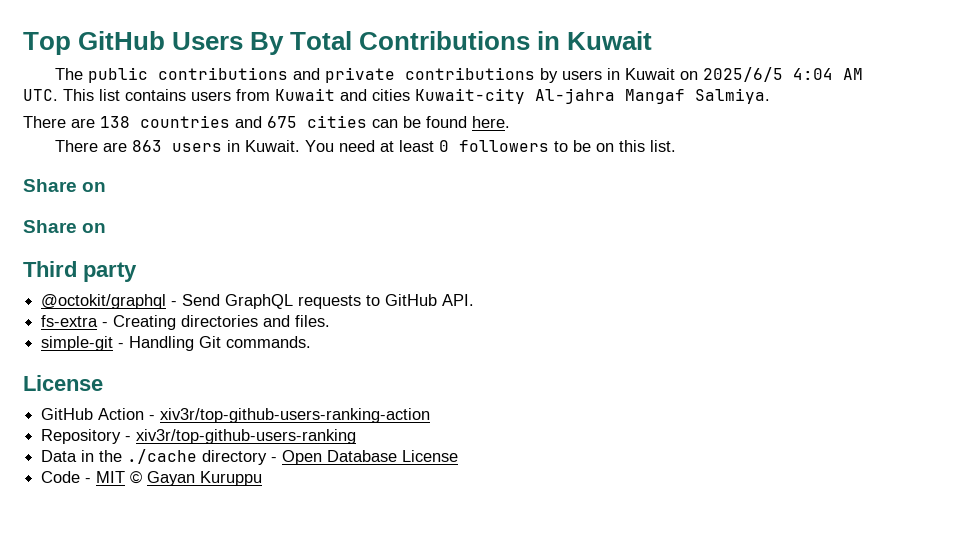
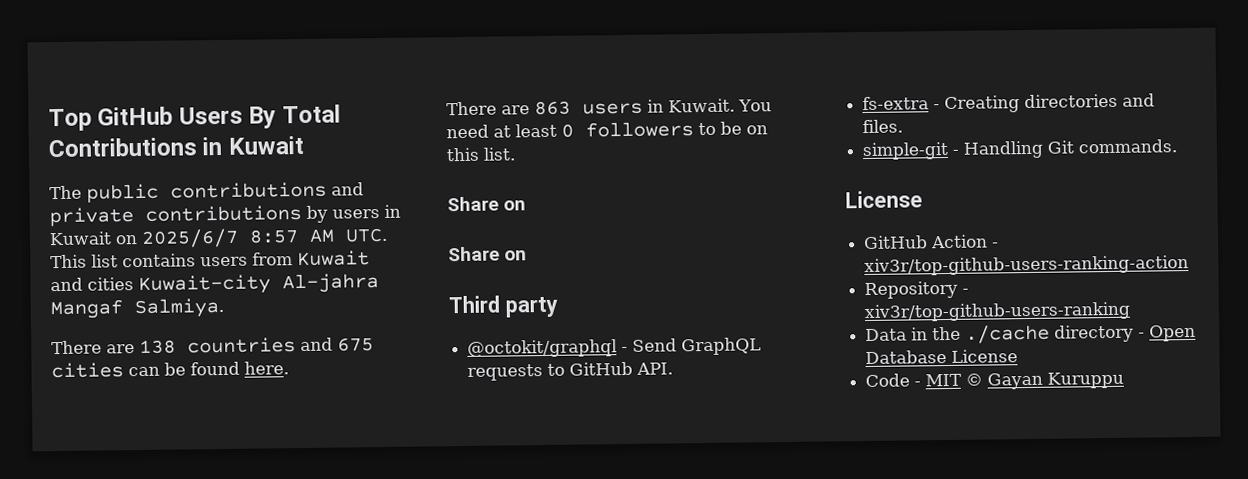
[702,67,833,82] 2025/6/5 4:04 -> [141,228,299,248] 2025/6/7 8:57

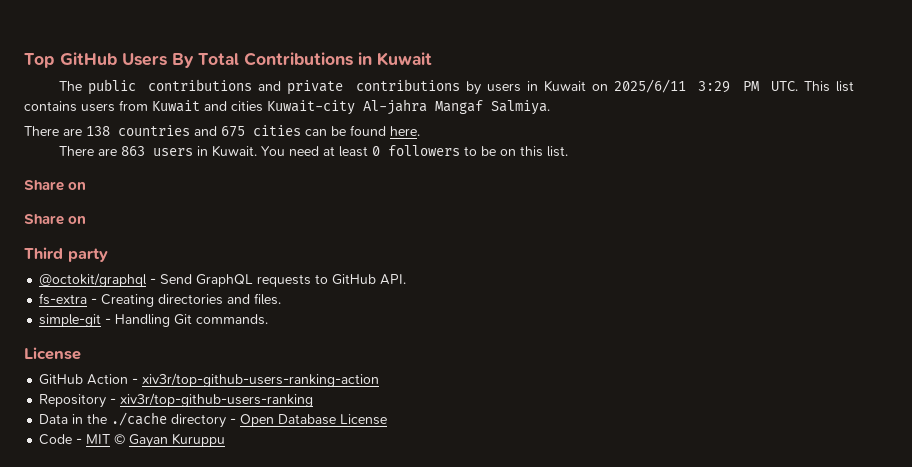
[141,228,335,248] 2025/6/7 8:57 AM -> [614,79,759,93] 2025/6/11 3:29 PM

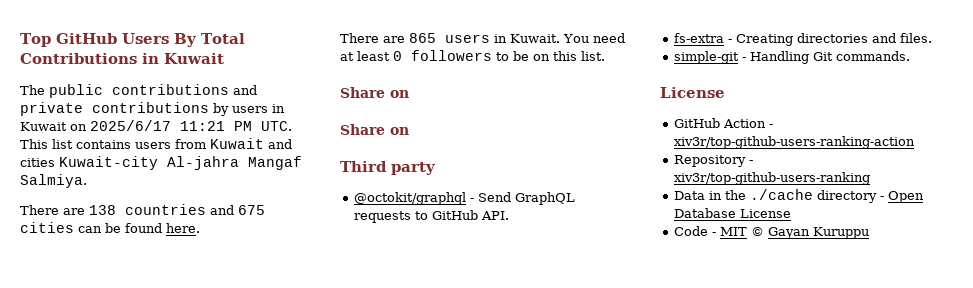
[614,79,731,93] 2025/6/11 3:29 -> [90,120,225,131] 2025/6/17 11:21
[120,146,145,156] 863 -> [409,33,436,43] 865

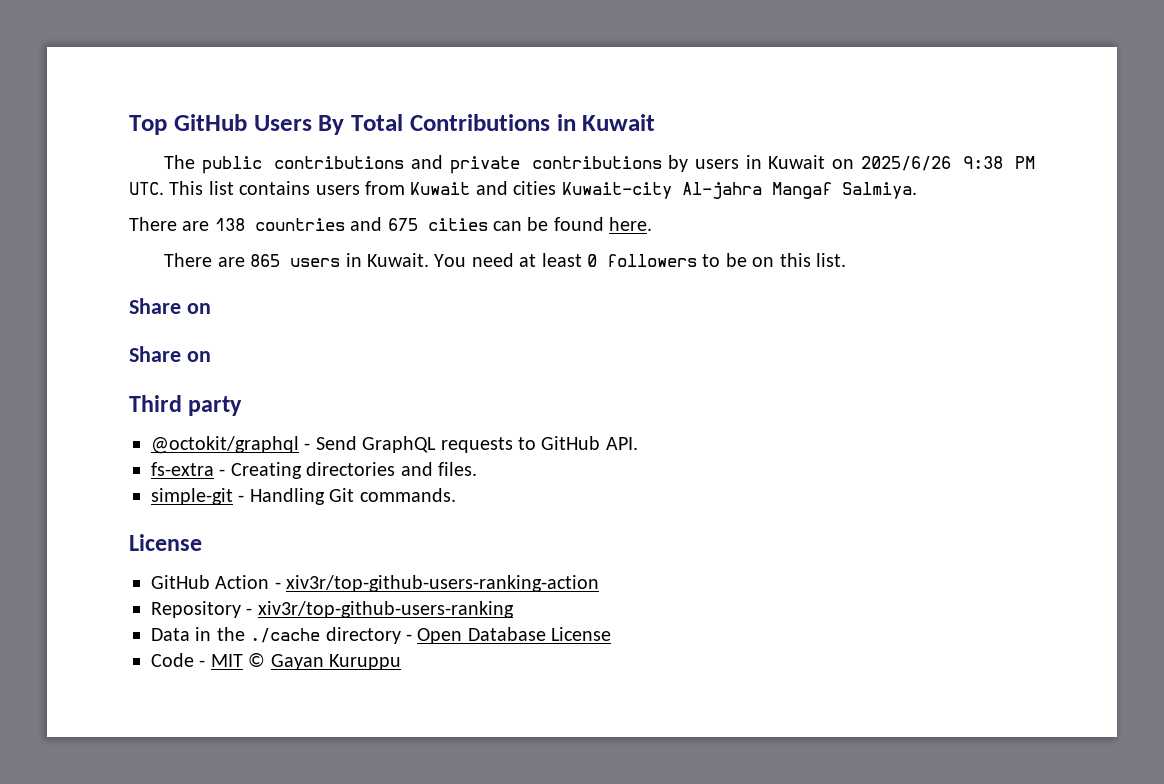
[90,120,225,131] 2025/6/17 11:21 -> [860,156,1003,171] 2025/6/26 9:38

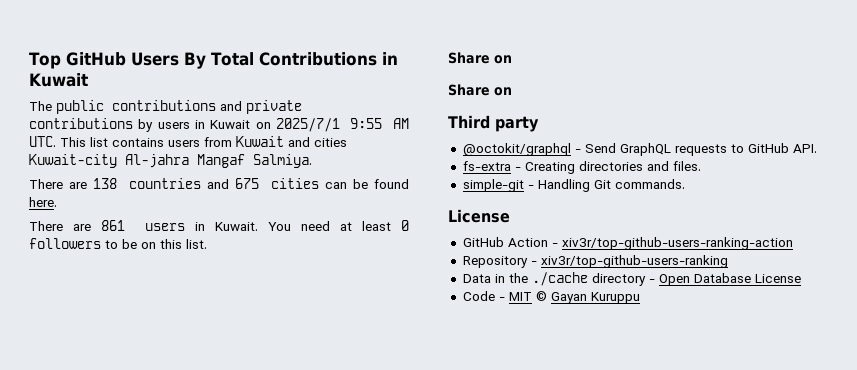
[860,156,1035,171] 2025/6/26 9:38 PM -> [275,118,410,132] 2025/7/1 9:55 AM
[250,254,281,267] 865 -> [101,220,125,231] 861

